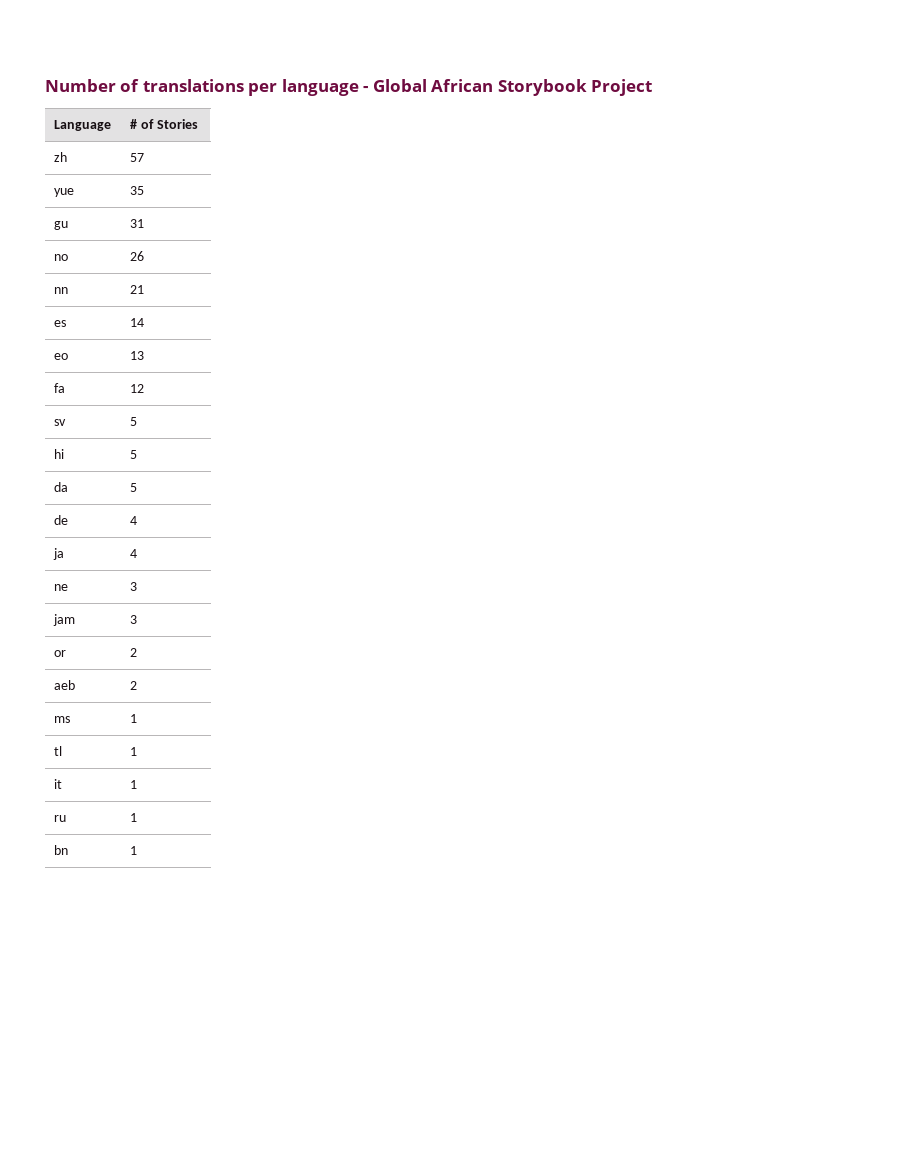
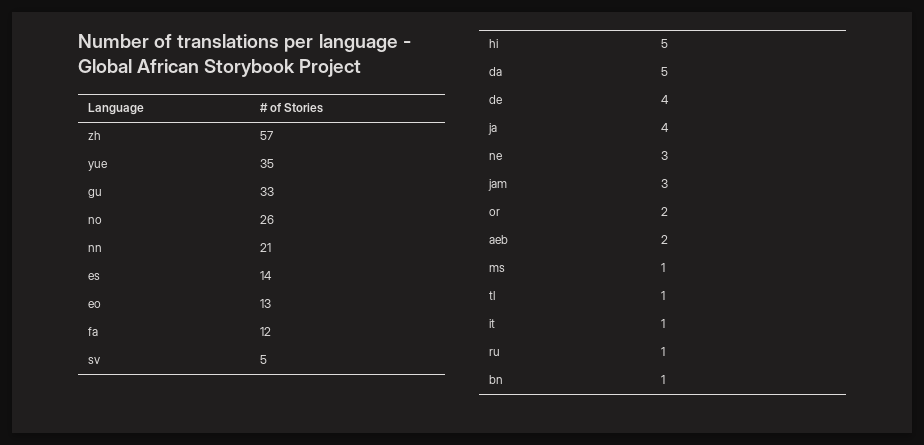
[130,219,145,228] 31 -> [259,187,274,196] 33

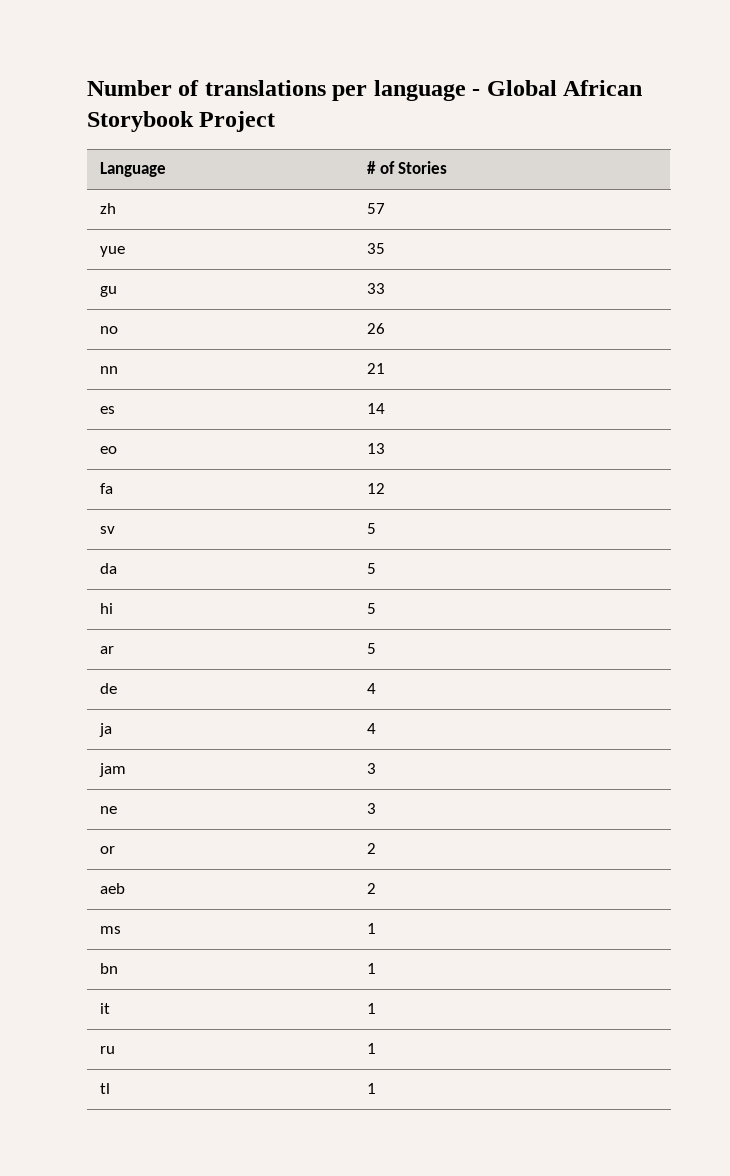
(267, 359) none -> [100,563,118,574] [367,563,377,574] // da | 5
[488,67,502,76] da -> [100,646,115,654] ar
[488,153,503,160] [660,151,668,160] [487,179,507,191] ne | 3 // jam -> [99,763,127,777] [367,763,377,774] [100,806,118,814] jam | 3 // ne
[488,291,495,300] tl -> [100,963,119,974] bn
[488,375,503,384] bn -> [100,1083,111,1094] tl

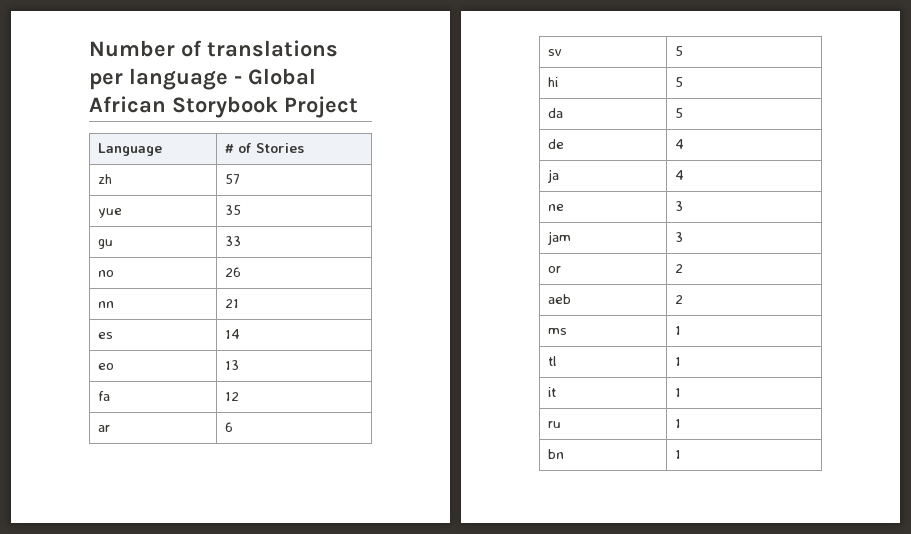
(386, 488) none -> [98,425,111,432] [225,422,234,432] // ar | 6
[100,563,118,574] [367,563,377,574] // da | 5 -> (684, 51) none
[100,646,115,654] ar -> [548,108,564,118] da
[99,763,127,777] [367,763,377,774] [100,806,118,814] jam | 3 // ne -> [548,204,565,211] [675,201,684,211] [548,231,572,245] ne | 3 // jam
[100,963,119,974] bn -> [548,356,558,366] tl
[100,1083,111,1094] tl -> [548,449,565,459] bn

